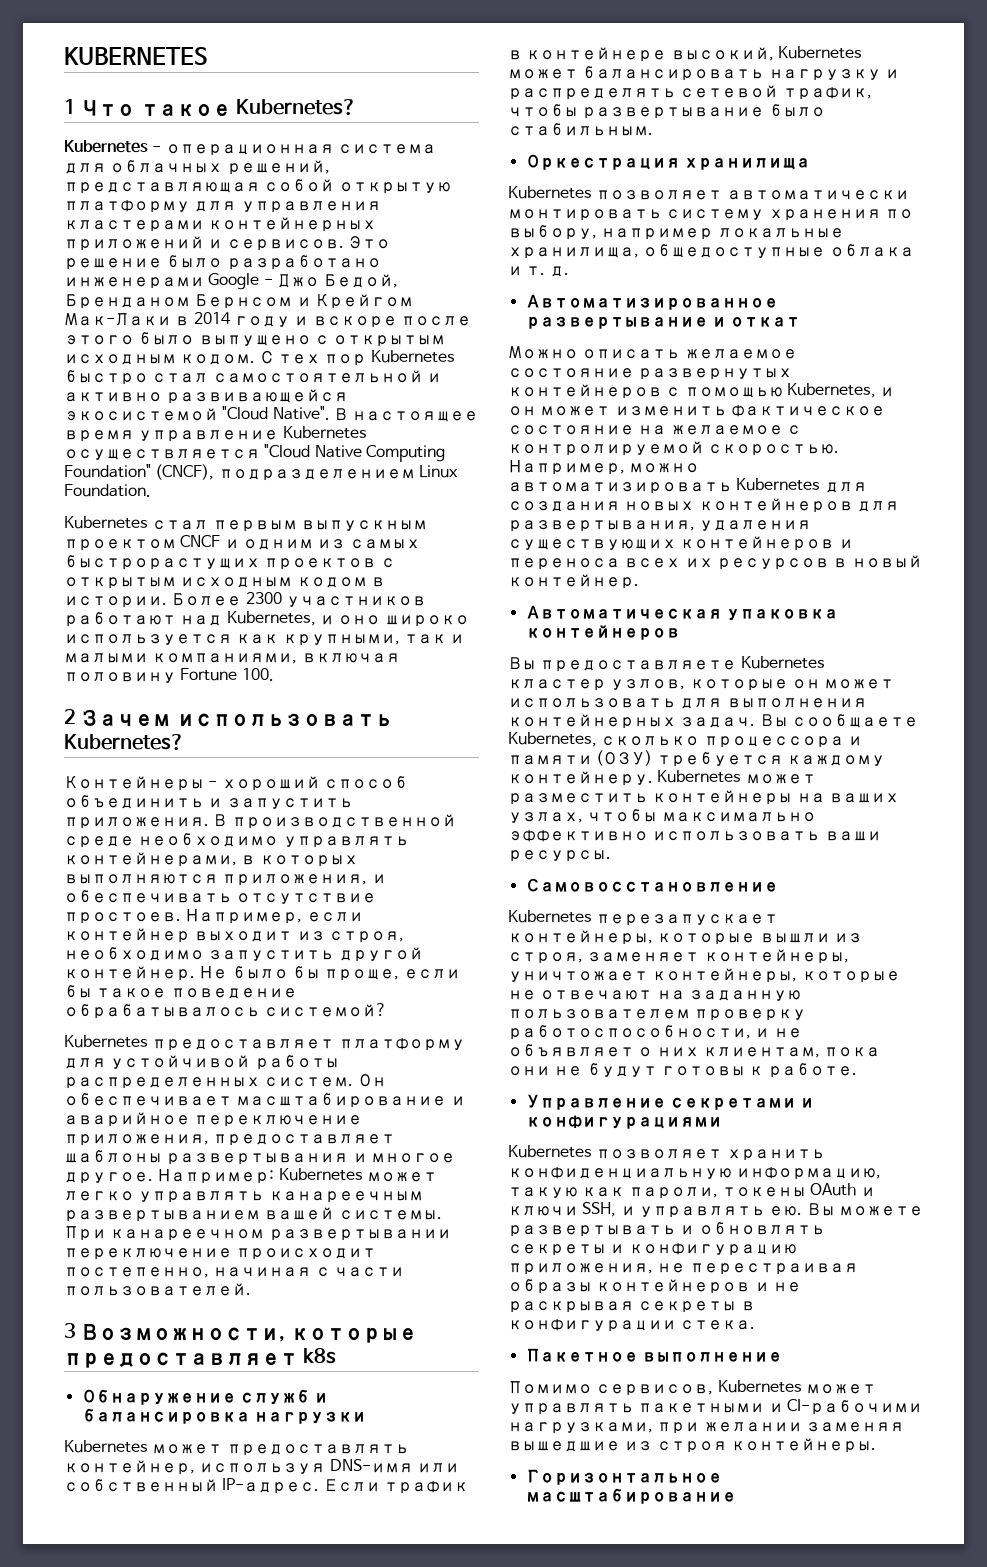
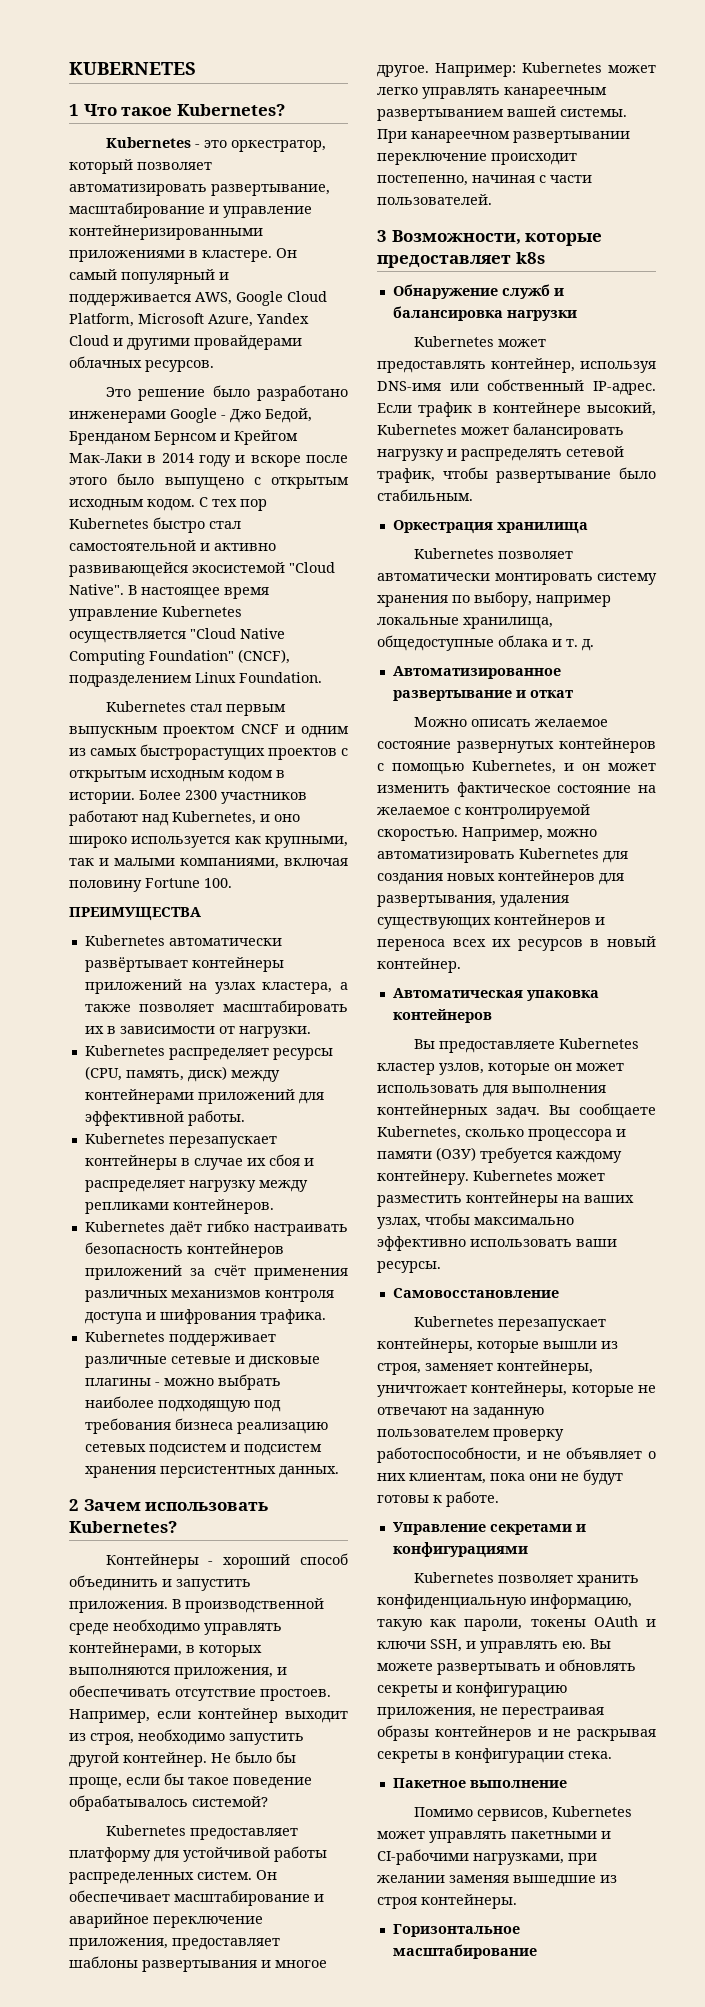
[165,144,436,156] [64,160,330,175] [64,179,451,194] [64,200,381,213] [64,217,377,232] [64,236,344,251] операционная система для облачных решений, представляющая собой открытую платформу для управления кластерами контейнерных приложений и сервисов. -> [203,140,326,152] [69,159,212,174] [69,184,330,196] [69,202,312,218] [69,225,263,240] [69,248,297,262] [69,269,229,284] [69,291,327,306] [69,313,309,327] [69,335,302,350] [69,356,214,372] это оркестратор, который позволяет автоматизировать развертывание, масштабирование и управление контейнеризированными приложениями в кластере. Он самый популярный и поддерживается AWS, Google Cloud Platform, Microsoft Azure, Yandex Cloud и другими провайдерами облачных ресурсов. //
(274, 674) none -> [69,907,201,921] [84,935,282,946] [84,957,284,972] [84,979,348,994] [84,1000,348,1016] [84,1026,311,1038] [84,1045,333,1060] [84,1066,280,1082] [84,1089,324,1104] [84,1110,245,1126] [84,1133,277,1148] [84,1154,314,1170] [84,1180,308,1192] [84,1199,274,1214] [84,1220,348,1236] [84,1242,284,1258] [84,1265,348,1280] [84,1290,334,1302] [84,1309,326,1324] [84,1331,276,1346] [84,1356,320,1368] [84,1374,281,1390] [84,1396,281,1412] [84,1418,328,1434] [84,1444,322,1456] [84,1466,339,1478] // ПРЕИМУЩЕСТВА // Kubernetes автоматически развёртывает контейнеры приложений на узлах кластера, а также позволяет масштабировать их в зависимости от нагрузки. // Kubernetes распределяет ресурсы (CPU, память, диск) между контейнерами приложений для эффективной работы. // Kubernetes перезапускает контейнеры в случае их сбоя и распределяет нагрузку между репликами контейнеров. // Kubernetes даёт гибко настраивать безопасность контейнеров приложений за счёт применения различных механизмов контроля доступа и шифрования трафика. // Kubernetes поддерживает различные сетевые и дисковые плагины - можно выбрать наиболее подходящую под требования бизнеса реализацию сетевых подсистем и подсистем хранения персистентных данных.

